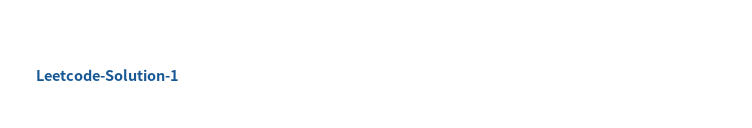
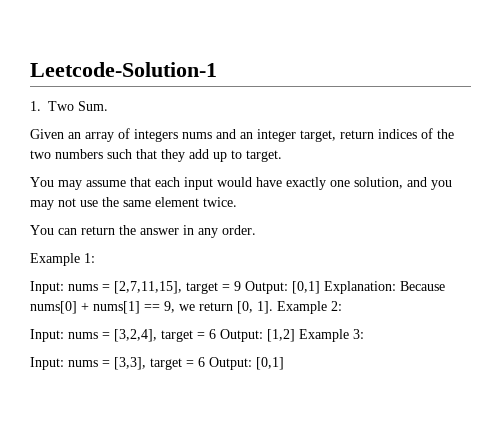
(179, 75) none -> [30,101,108,111] [30,128,454,142] [30,149,282,162] [30,177,452,190] [30,197,237,210] [30,225,256,238] [30,253,95,266] [30,281,445,294] [30,301,342,314] [30,329,364,342] [30,357,284,370] // 1. Two Sum. // Given an array of integers nums and an integer target, return indices of the two numbers such that they add up to target. // You may assume that each input would have exactly one solution, and you may not use the same element twice. // You can return the answer in any order. // Example 1: // Input: nums = [2,7,11,15], target = 9 Output: [0,1] Explanation: Because nums[0] + nums[1] == 9, we return [0, 1]. Example 2: // Input: nums = [3,2,4], target = 6 Output: [1,2] Example 3: // Input: nums = [3,3], target = 6 Output: [0,1]

